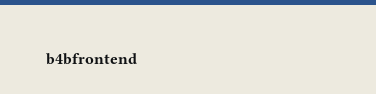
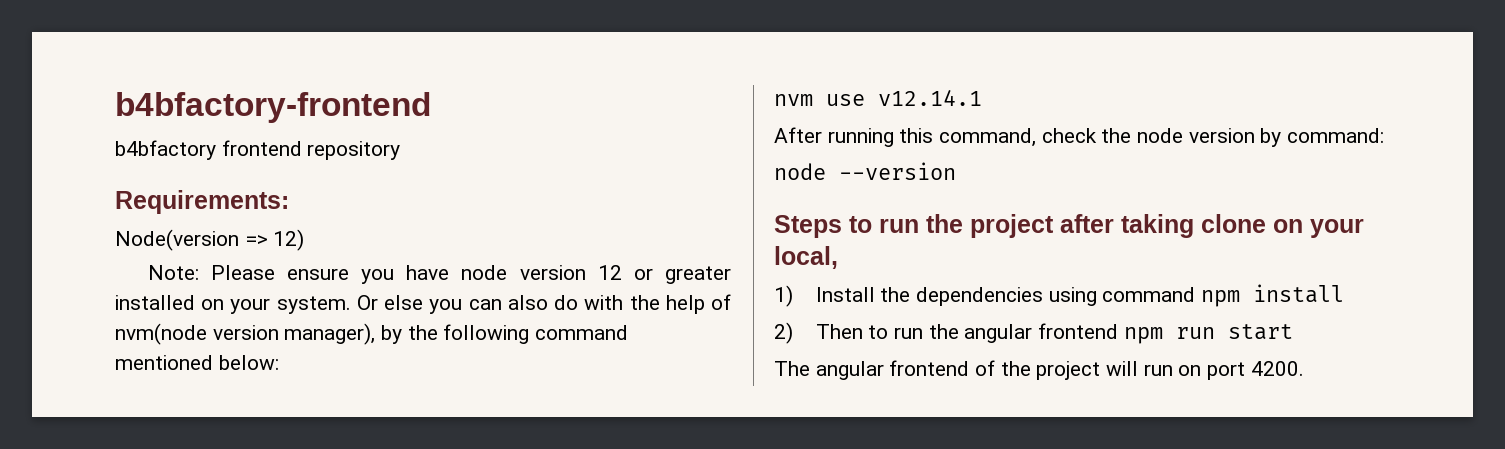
[46,53,137,65] b4bfrontend -> [115,92,431,123] [115,140,401,160] [115,190,289,214] [115,229,305,251] [147,265,731,284] [115,294,732,314] [115,323,629,345] [115,355,279,370] [774,90,982,106] [774,127,1385,147] [774,162,956,180] [774,214,1364,238] [774,246,838,269] [774,284,1345,307] [774,322,1293,344] [774,360,1304,380] b4bfactory-frontend // b4bfactory frontend repository // Requirements: // Node(version => 12) // Note: Please ensure you have node version 12 or greater installed on your system. Or else you can also do with the help of nvm(node version manager), by the following command mentioned below: // nvm use v12.14.1 // After running this command, check the node version by command: // node --version // Steps to run the project after taking clone on your local, // 1) Install the dependencies using command npm install // 2) Then to run the angular frontend npm run start // The angular frontend of the project will run on port 4200.

